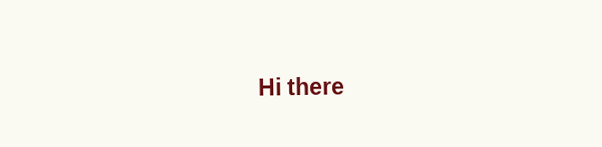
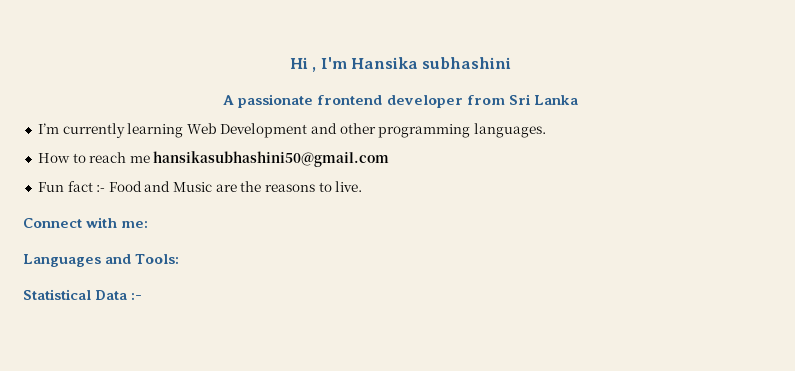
[287,76,346,96] there -> [312,57,512,72] [223,94,578,108] [37,123,547,138] [37,151,390,167] [37,181,363,192] [23,217,149,228] [23,254,180,267] [23,289,143,300] , I'm Hansika subhashini // A passionate frontend developer from Sri Lanka // I’m currently learning Web Development and other programming languages. // How to reach me hansikasubhashini50@gmail.com // Fun fact :- Food and Music are the reasons to live. // Connect with me: // Languages and Tools: // Statistical Data :-

